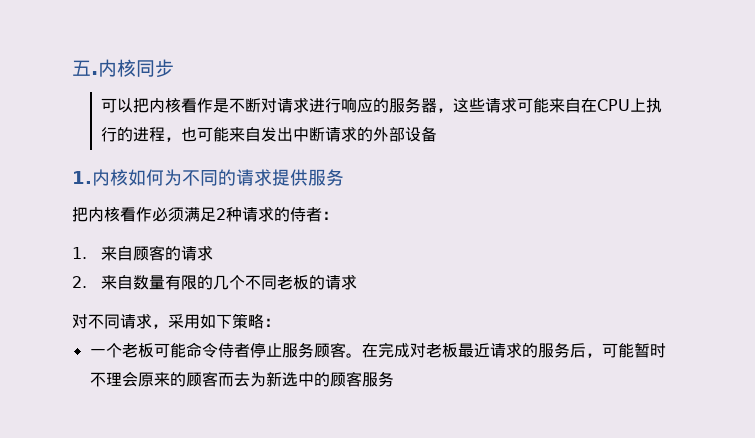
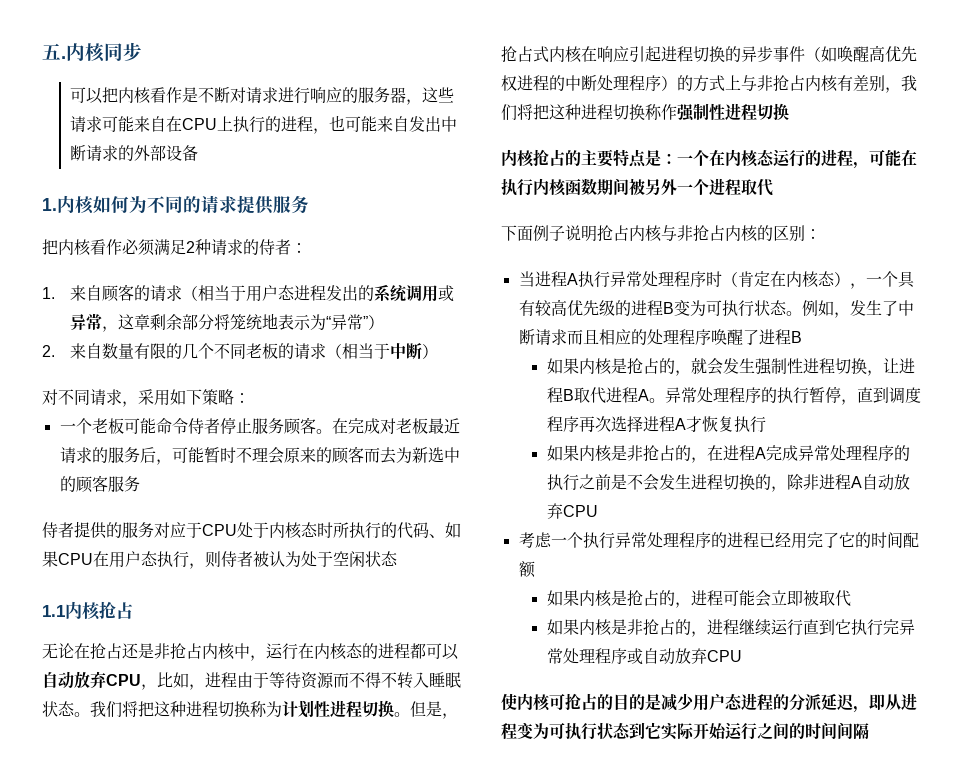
(213, 253) none -> [182,284,455,302] [70,313,385,332] （相当于用户态进程发出的系统调用或异常，这章剩余部分将笼统地表示为“异常”）
(357, 282) none -> [326,343,439,359] （相当于中断）
(394, 379) none -> [42,521,461,539] [42,551,398,569] [42,601,133,620] [42,643,459,661] [42,671,461,690] [42,700,458,719] [501,45,917,63] [501,75,917,93] [501,103,789,121] [501,149,917,169] [501,178,773,196] [501,225,821,242] [518,271,915,289] [518,299,914,318] [518,329,802,345] [546,358,915,376] [546,386,921,405] [546,416,766,433] [546,445,910,463] [546,474,910,492] [546,503,598,519] [518,532,919,549] [518,561,536,578] [546,590,851,608] [546,619,915,637] [546,648,742,665] [501,693,917,713] [501,722,869,740] // 侍者提供的服务对应于CPU处于内核态时所执行的代码、如果CPU在用户态执行，则侍者被认为处于空闲状态 // 1.1内核抢占 // 无论在抢占还是非抢占内核中，运行在内核态的进程都可以自动放弃CPU，比如，进程由于等待资源而不得不转入睡眠状态。我们将把这种进程切换称为计划性进程切换。但是，抢占式内核在响应引起进程切换的异步事件（如唤醒高优先权进程的中断处理程序）的方式上与非抢占内核有差别，我们将把这种进程切换称作强制性进程切换 // 内核抢占的主要特点是：一个在内核态运行的进程，可能在执行内核函数期间被另外一个进程取代 // 下面例子说明抢占内核与非抢占内核的区别： // 当进程A执行异常处理程序时（肯定在内核态），一个具有较高优先级的进程B变为可执行状态。例如，发生了中断请求而且相应的处理程序唤醒了进程B // 如果内核是抢占的，就会发生强制性进程切换，让进程B取代进程A。异常处理程序的执行暂停，直到调度程序再次选择进程A才恢复执行 // 如果内核是非抢占的，在进程A完成异常处理程序的执行之前是不会发生进程切换的，除非进程A自动放弃CPU // 考虑一个执行异常处理程序的进程已经用完了它的时间配额 // 如果内核是抢占的，进程可能会立即被取代 // 如果内核是非抢占的，进程继续运行直到它执行完异常处理程序或自动放弃CPU // 使内核可抢占的目的是减少用户态进程的分派延迟，即从进程变为可执行状态到它实际开始运行之间的时间间隔

